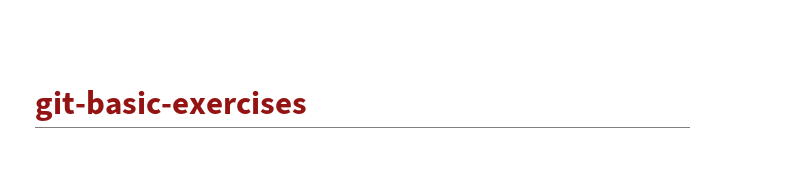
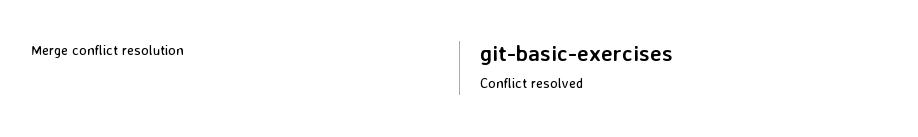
(35, 105) none -> [31,45,184,58] Merge conflict resolution //
(307, 105) none -> [480,78,583,88] // Conflict resolved

